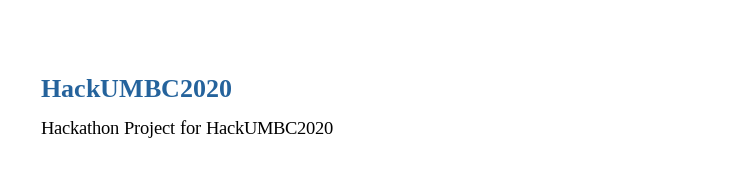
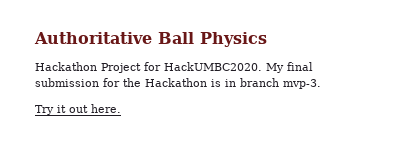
[41,79,232,97] HackUMBC2020 -> [34,32,267,47] Authoritative Ball Physics
[206,121,333,134] HackUMBC2020 -> [164,62,313,73] [35,78,321,89] [35,104,121,115] HackUMBC2020. My final submission for the Hackathon is in branch mvp-3. // Try it out here.

